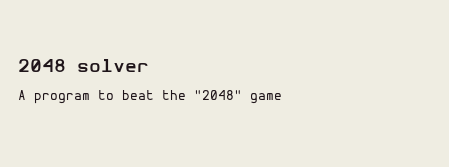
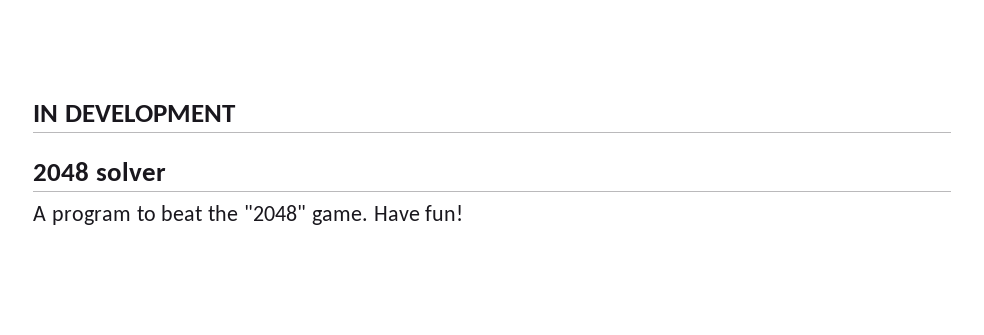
(18, 65) none -> [33,105,237,122] IN DEVELOPMENT //
[250,93,282,104] game -> [311,205,464,225] game. Have fun!

